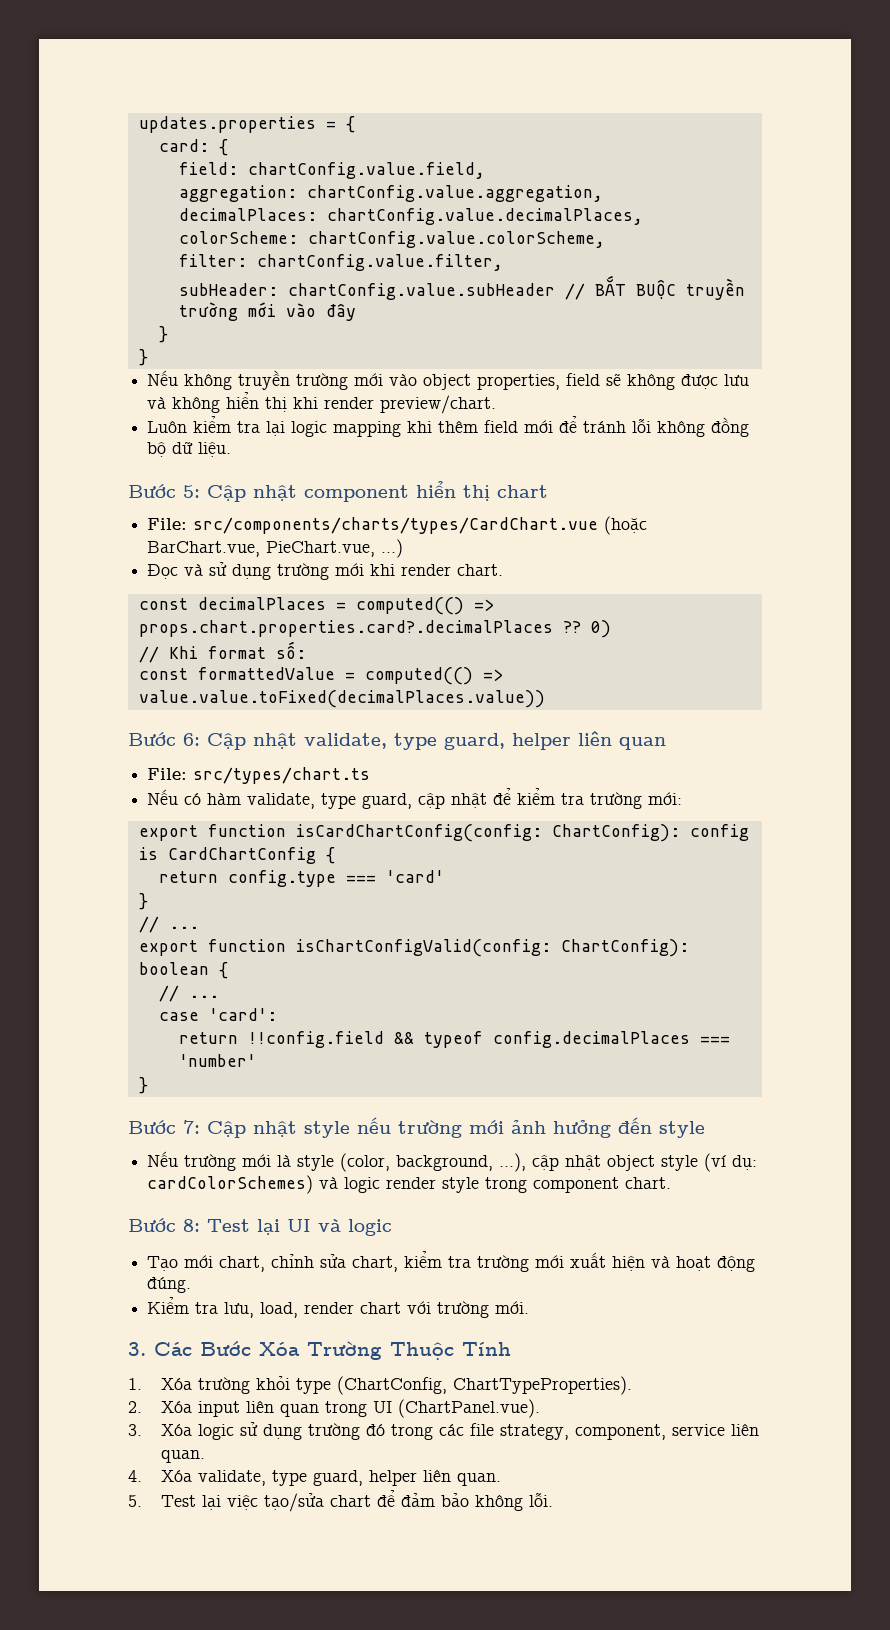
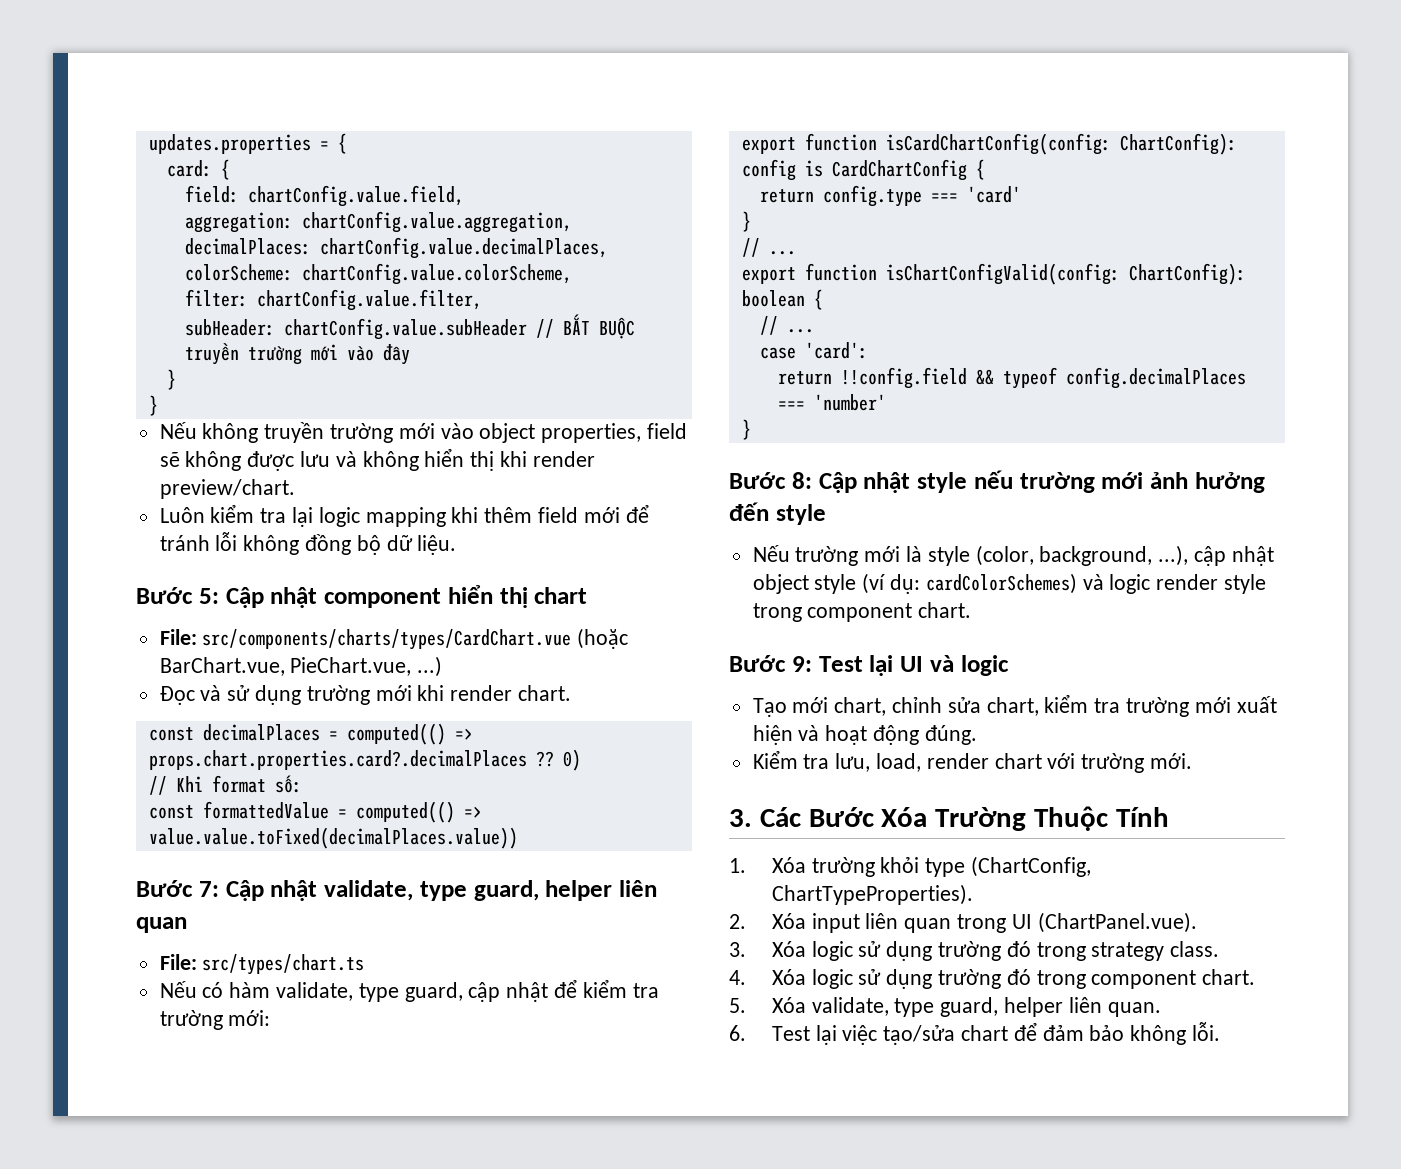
[183,733,200,746] 6: -> [198,881,219,897] 7:
[183,1120,200,1134] 7: -> [791,472,812,489] 8:
[183,1219,200,1232] 8: -> [791,656,812,672] 9:
[438,1423,759,1440] [160,1450,205,1463] [128,1470,142,1482] các file strategy, component, service liên quan. // 4. -> [1091,941,1220,961] [729,969,1256,989] [729,998,746,1013] strategy class. // 4. Xóa logic sử dụng trường đó trong component chart. // 5.
[128,1495,142,1507] 5. -> [729,1025,746,1041] 6.

